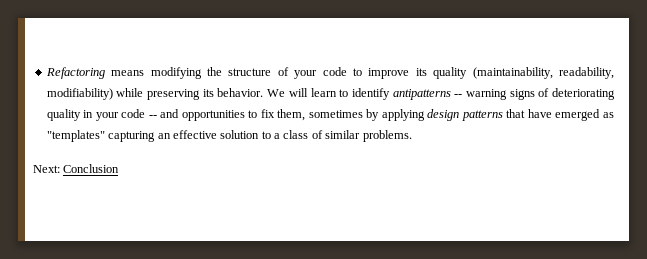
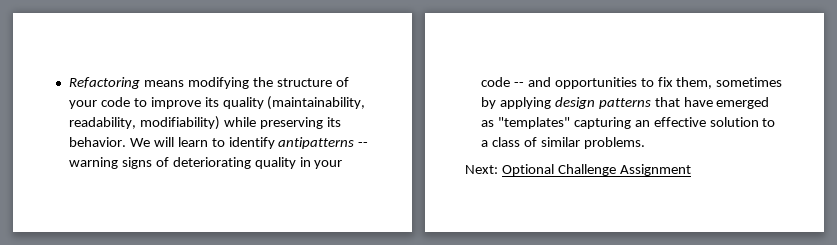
[63,164,120,173] Conclusion -> [501,164,691,176] Optional Challenge Assignment

